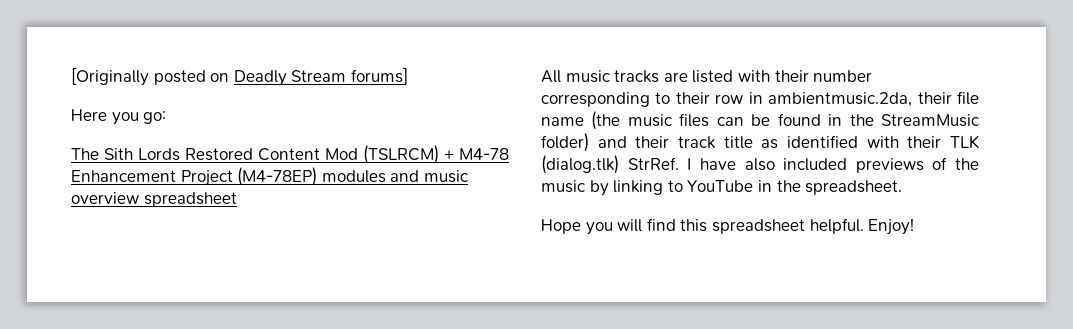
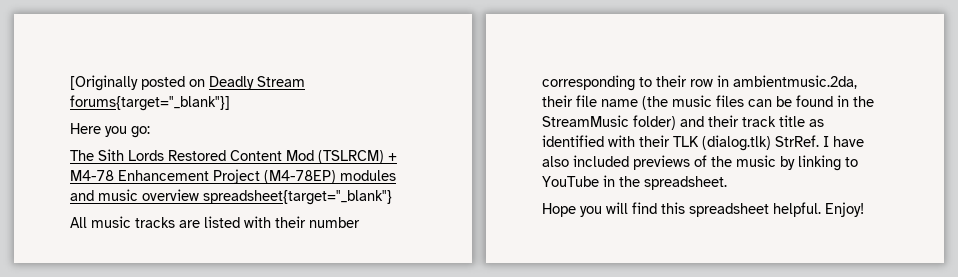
[350,67,408,85] forums] -> [70,95,230,111] forums{target="_blank"}]
[143,192,237,207] spreadsheet -> [203,190,392,205] spreadsheet{target="_blank"}

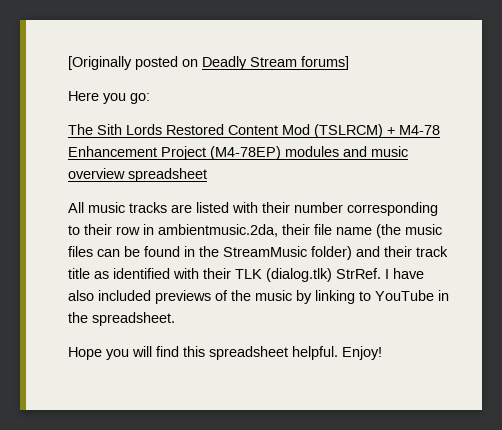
[70,95,230,111] forums{target="_blank"}] -> [301,56,349,70] forums]
[203,190,392,205] spreadsheet{target="_blank"} -> [128,168,207,182] spreadsheet

